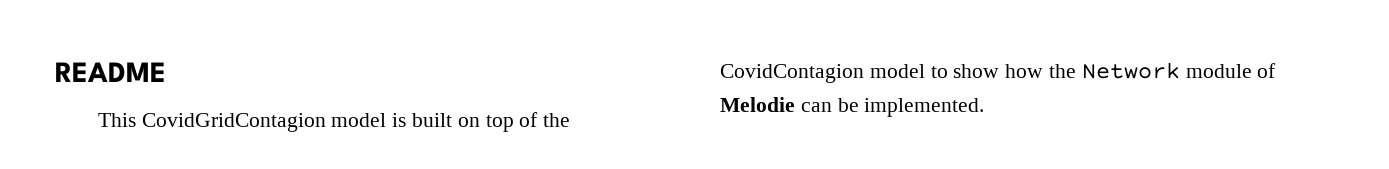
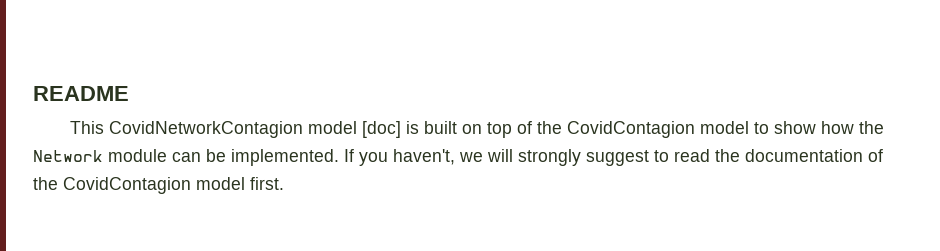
[141,113,387,132] CovidGridContagion model -> [109,121,402,138] CovidNetworkContagion model [doc]
[1257,63,1277,78] [720,97,795,112] of Melodie -> (167, 155) none
(985, 107) none -> [344,149,883,166] [33,177,284,194] If you haven't, we will strongly suggest to read the documentation of the CovidContagion model first.

